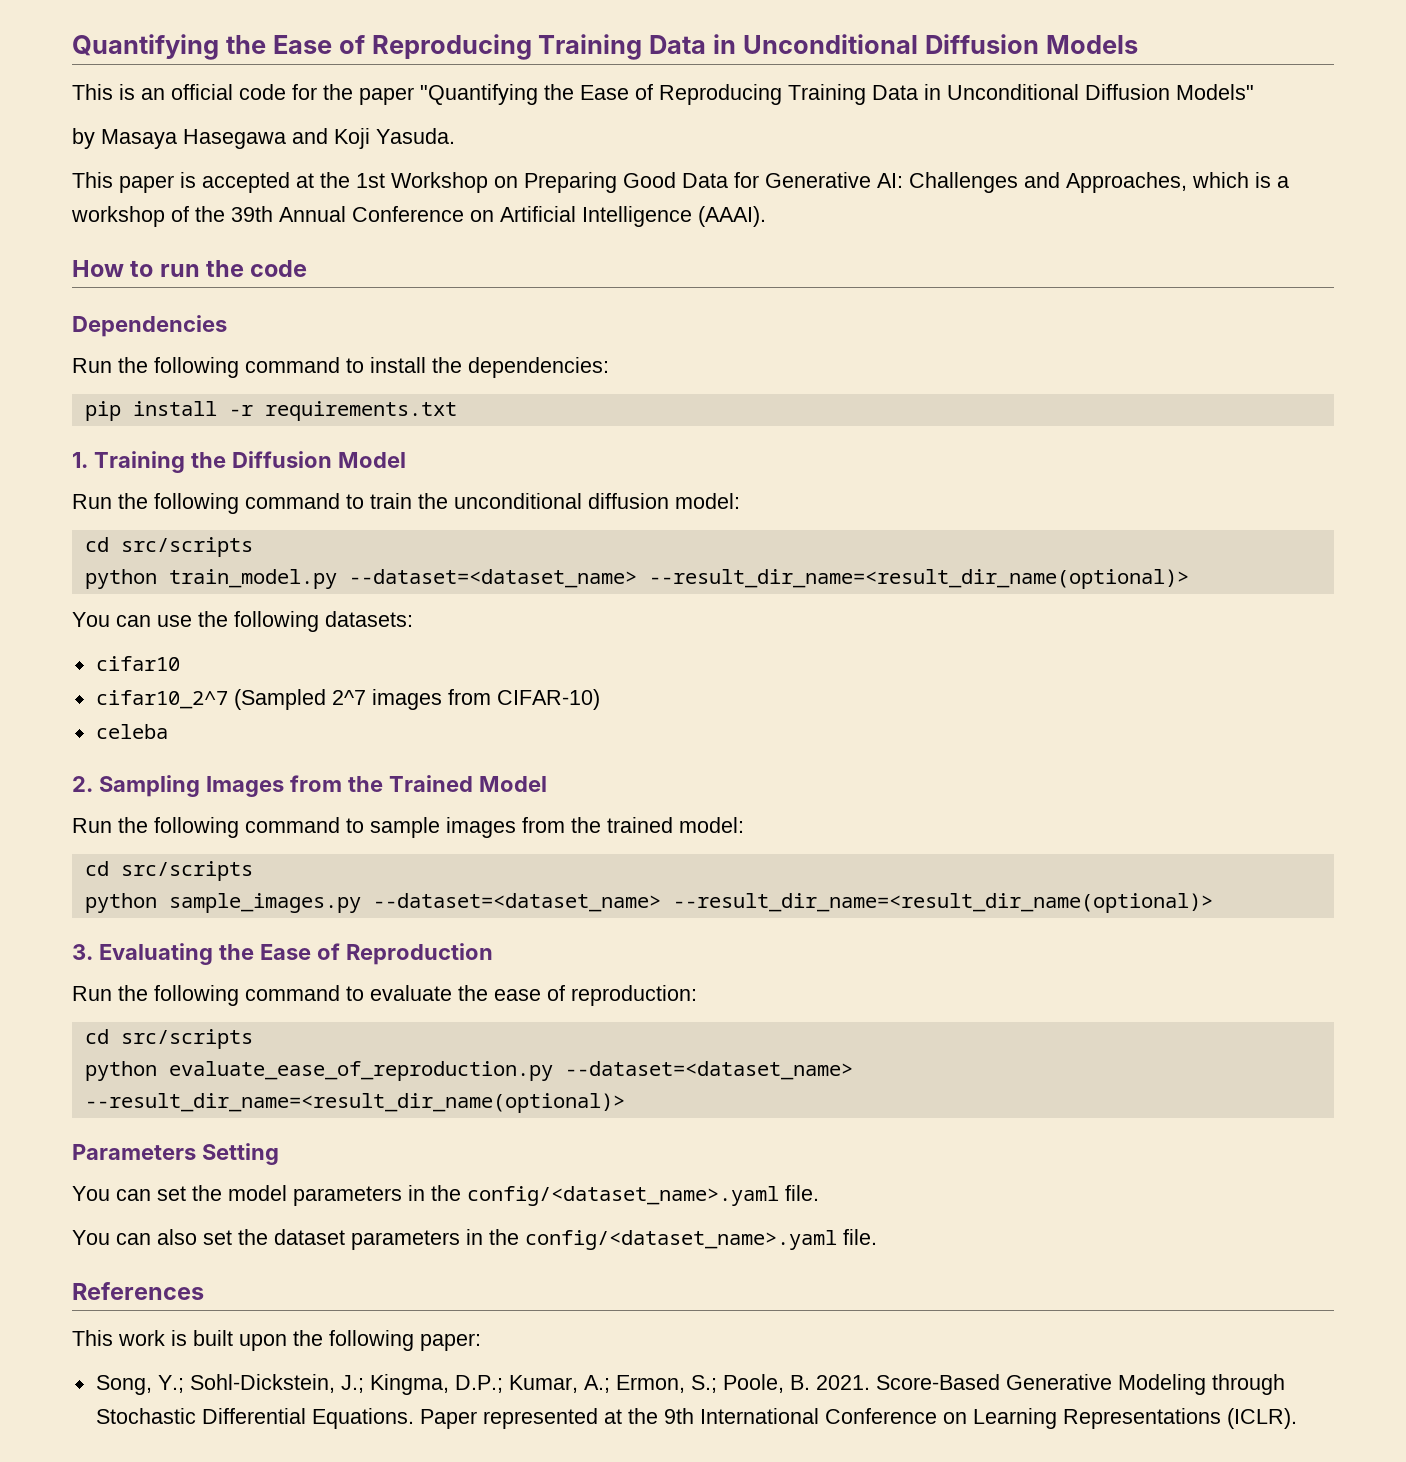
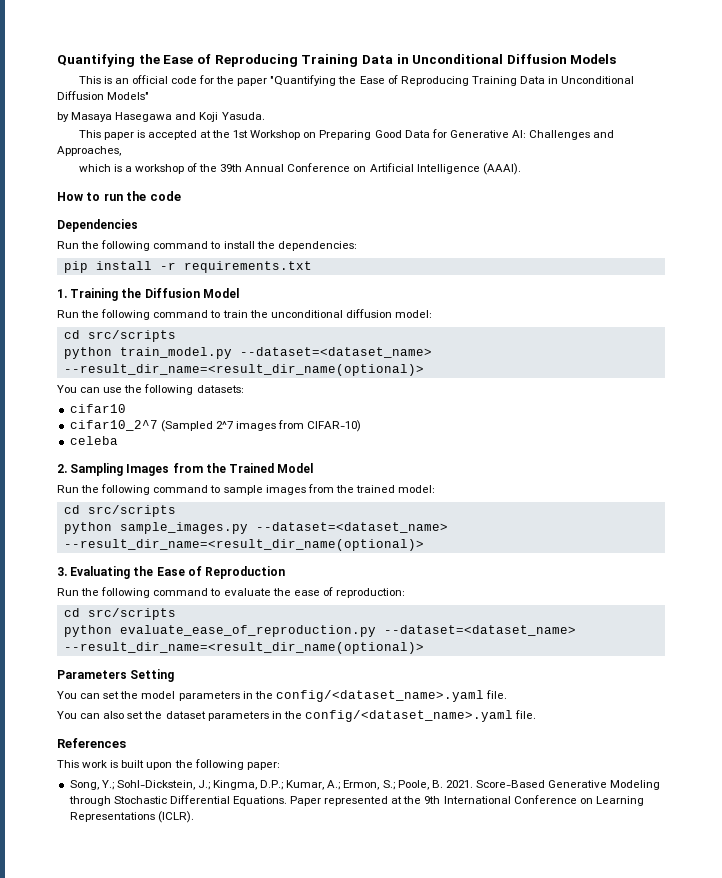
(1187, 182) none -> (121, 151) //

